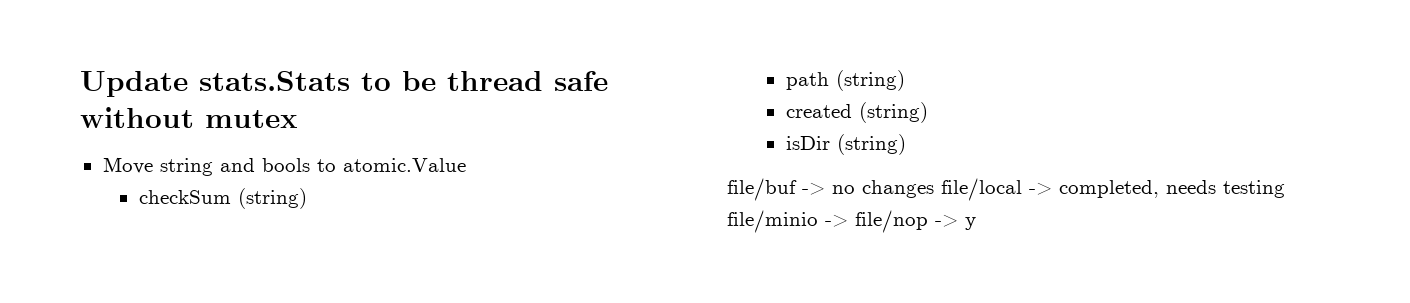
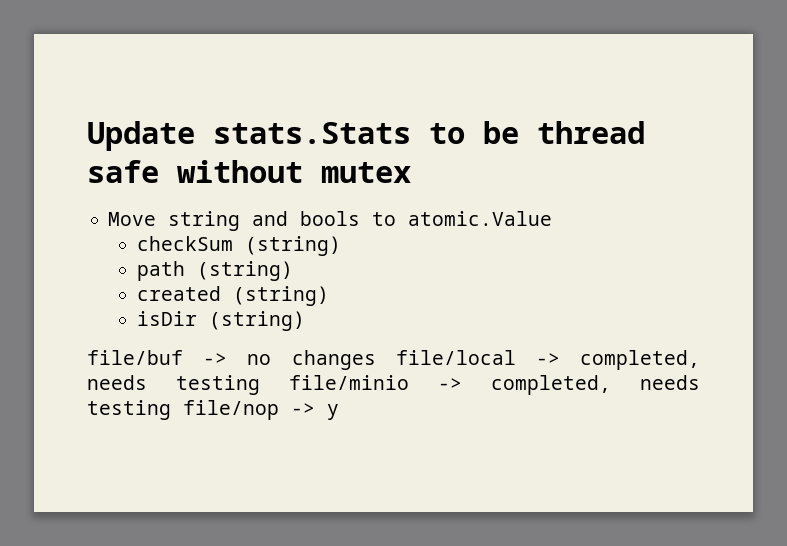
(848, 220) none -> [491,375,700,395] [87,400,171,420] completed, needs testing

